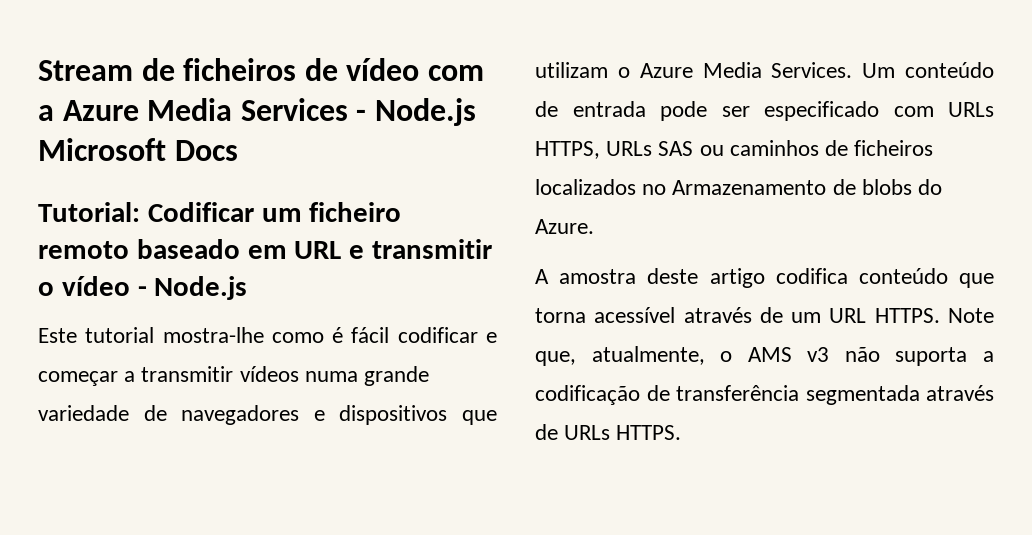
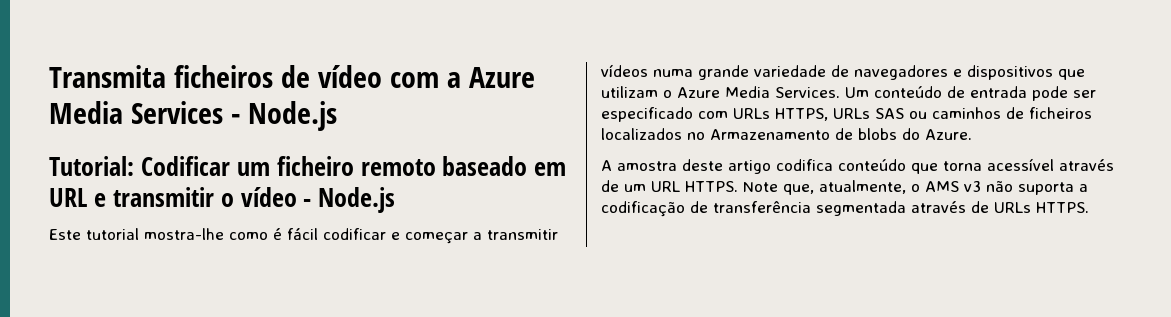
[38,58,175,81] Stream de -> [49,65,166,88] Transmita
[38,138,238,161] Microsoft Docs -> (337, 116) none

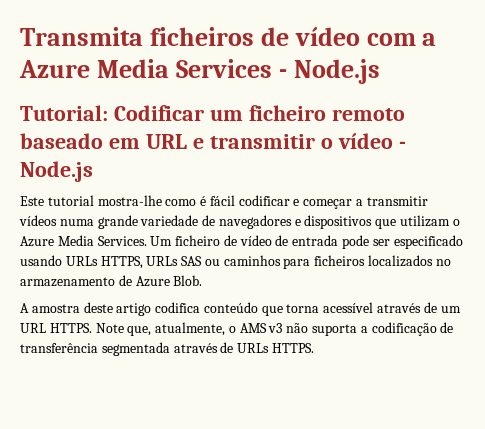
[874,86,942,98] conteúdo -> [175,235,272,246] ficheiro de vídeo
[698,111,728,119] com -> [20,255,62,266] usando
[1006,107,1024,119] de -> [283,258,311,269] para
[710,128,972,140] Armazenamento de blobs do Azure. -> [20,275,203,287] armazenamento de Azure Blob.

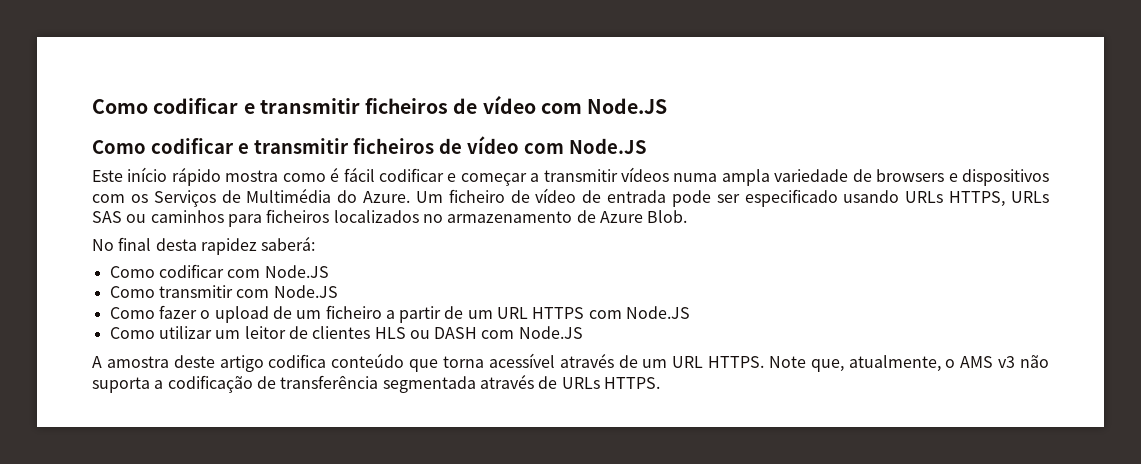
[20,27,437,46] [19,59,380,84] [20,105,405,121] [20,133,406,149] [20,161,93,182] [20,195,162,206] Transmita ficheiros de vídeo com a Azure Media Services - Node.js // Tutorial: Codificar um ficheiro remoto baseado em URL e transmitir o vídeo - Node.js // Este tutorial mostra-lhe -> [92,95,668,114] [92,136,647,154] [92,167,279,186] Como codificar e transmitir ficheiros de vídeo com Node.JS // Como codificar e transmitir ficheiros de vídeo com Node.JS // Este início rápido mostra
[97,215,138,229] grande -> [721,169,770,186] ampla
[218,215,292,229] navegadores -> [876,169,945,182] browsers
[375,215,460,229] [20,235,147,247] que utilizam o Azure Media Services. -> [92,188,411,207] com os Serviços de Multimédia do Azure.
(203, 280) none -> [92,236,316,255] [109,264,329,278] [109,285,338,298] [109,305,691,323] [109,326,583,339] // No final desta rapidez saberá: // Como codificar com Node.JS // Como transmitir com Node.JS // Como fazer o upload de um ficheiro a partir de um URL HTTPS com Node.JS // Como utilizar um leitor de clientes HLS ou DASH com Node.JS

